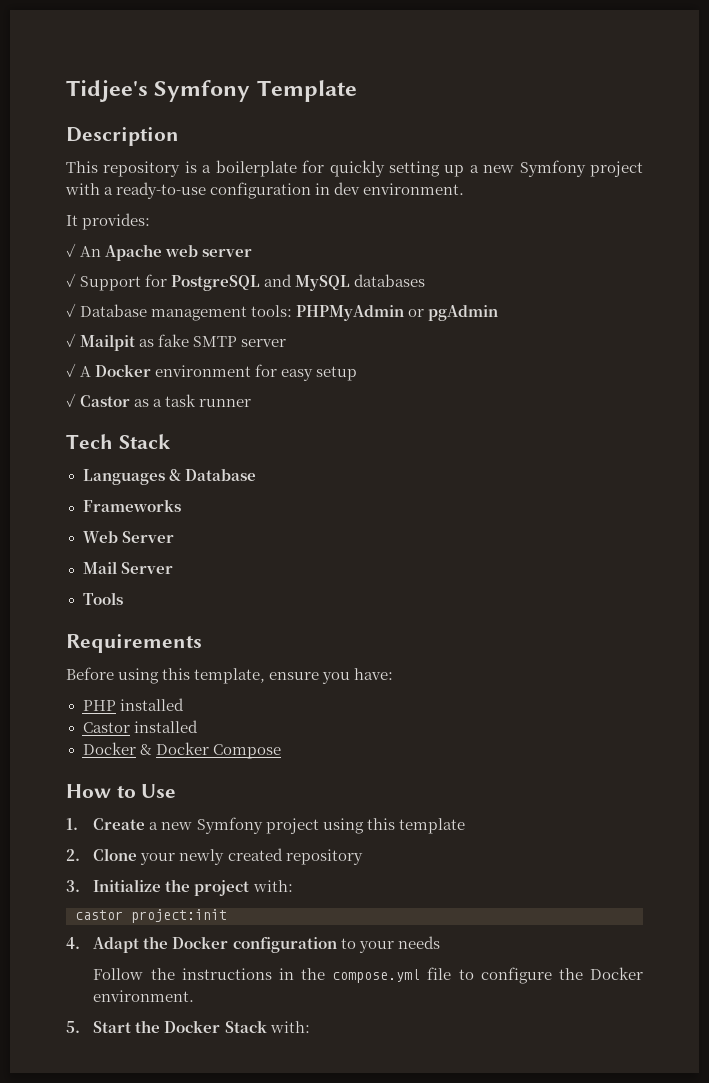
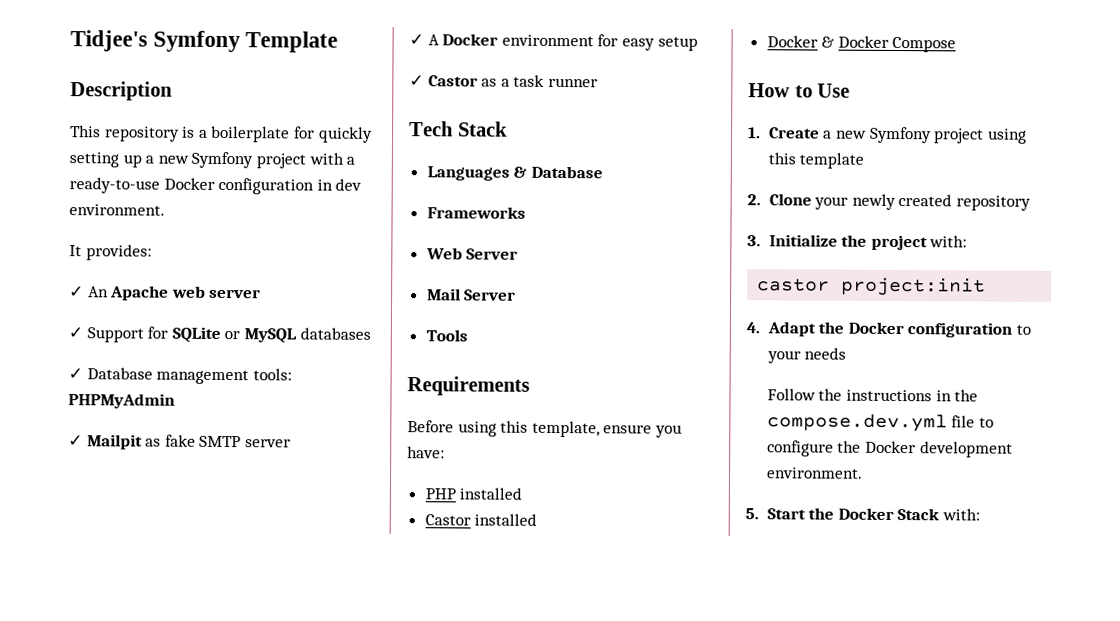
(207, 190) none -> [163,177,215,190] Docker
[171,274,293,291] PostgreSQL and -> [171,326,241,343] SQLite or
[408,305,499,321] or pgAdmin -> (175, 401) none
[332,969,421,983] compose.yml -> [766,413,948,432] compose.dev.yml
(643, 973) none -> [919,441,1013,458] development

